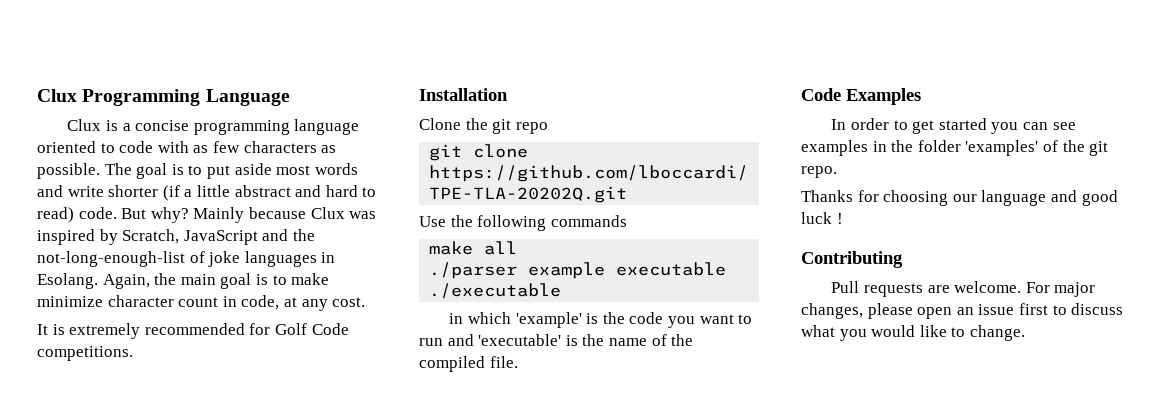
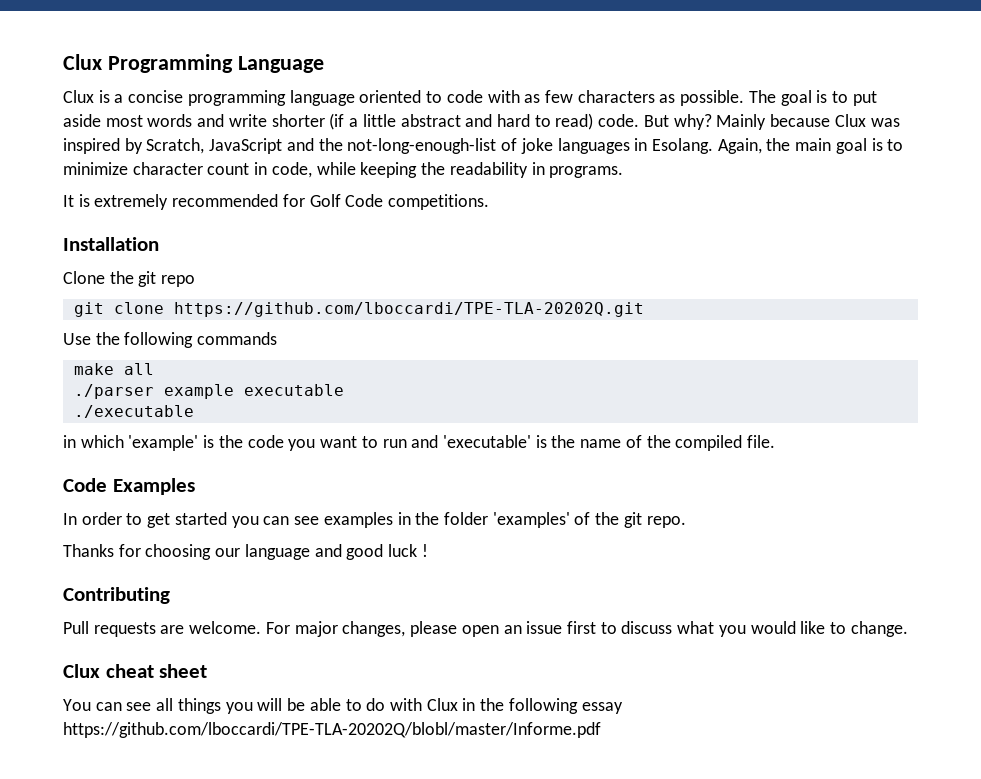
[291,273,330,285] make -> (904, 145) none
[283,297,366,311] at any cost. -> [316,162,624,178] while keeping the readability in programs.
(1025, 333) none -> [63,664,208,678] [63,698,623,714] [63,722,601,738] // Clux cheat sheet // You can see all things you will be able to do with Clux in the following essay https://github.com/lboccardi/TPE-TLA-20202Q/blobl/master/Informe.pdf

